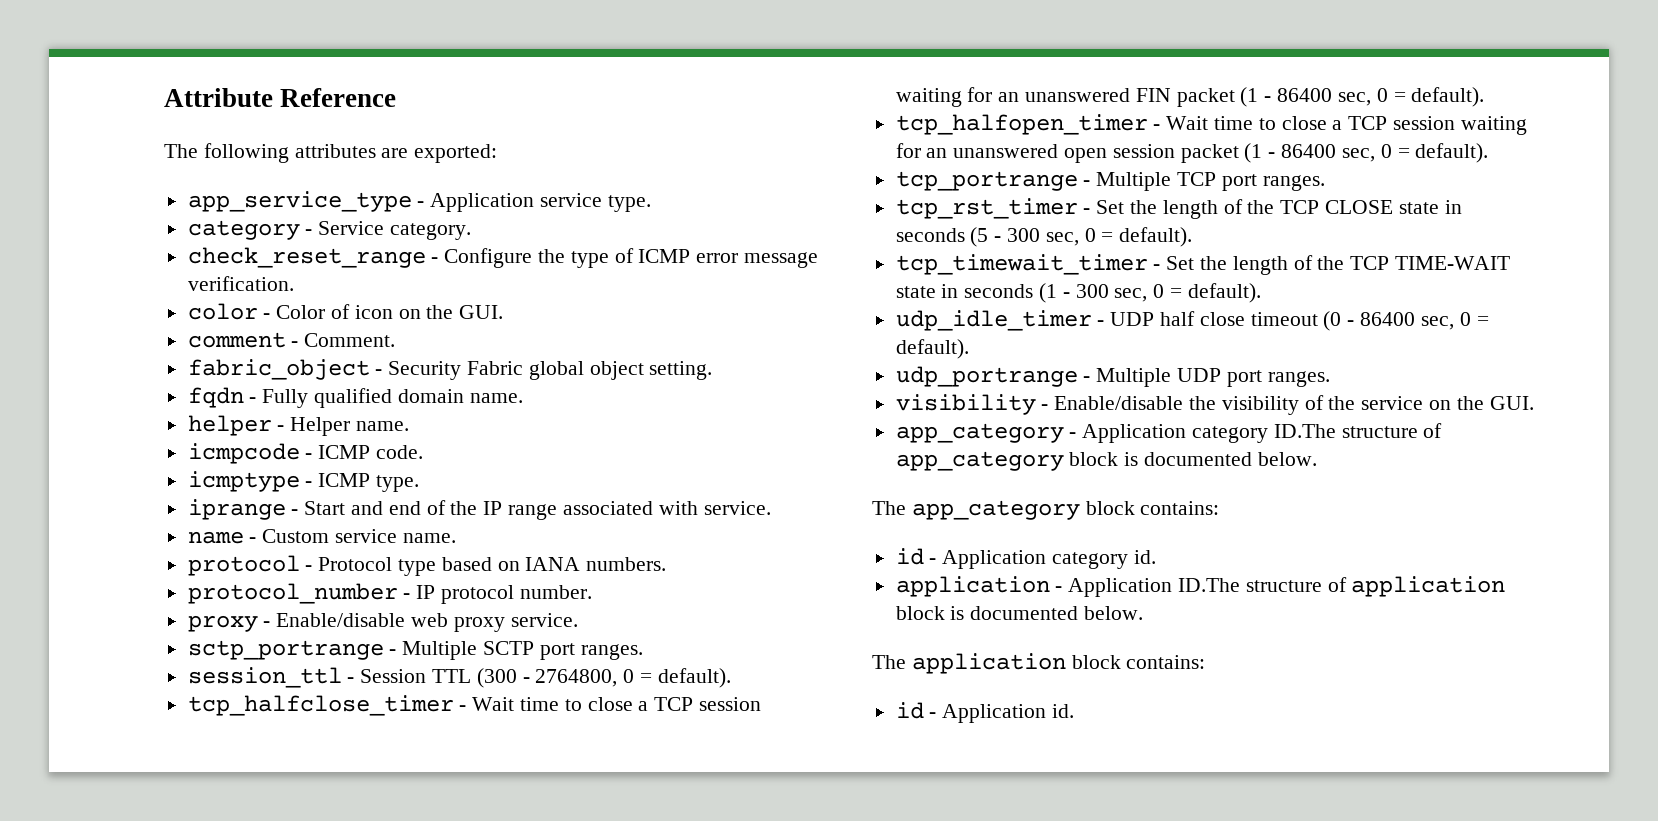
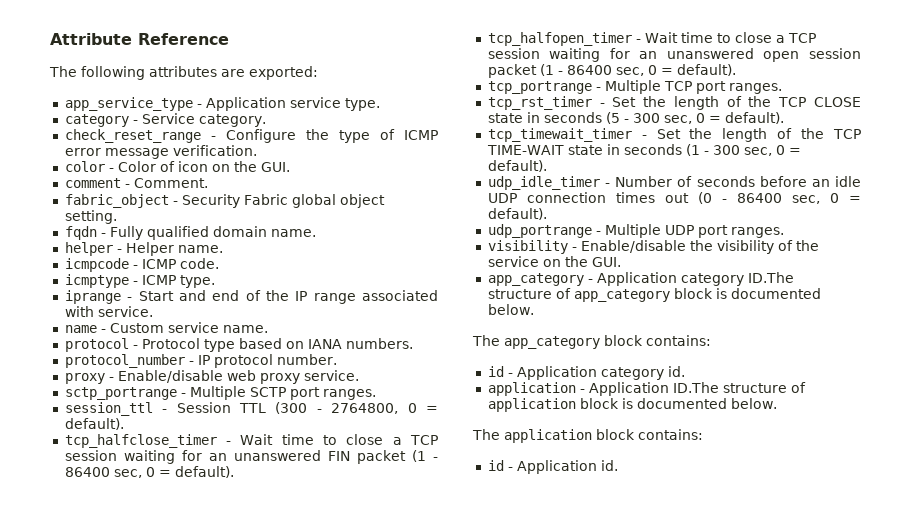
[1110,311,1318,326] UDP half close timeout -> [615,176,861,187] [487,192,689,203] Number of seconds before an idle UDP connection times out

